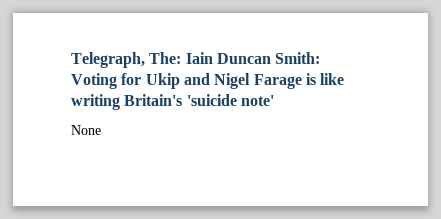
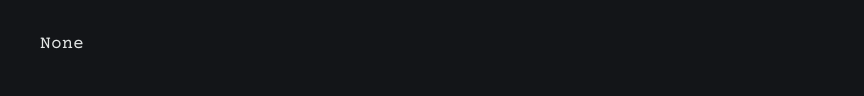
[71,52,321,68] [71,73,345,89] [71,94,274,110] Telegraph, The: Iain Duncan Smith: Voting for Ukip and Nigel Farage is like writing Britain's 'suicide note' // -> (40, 43) none

